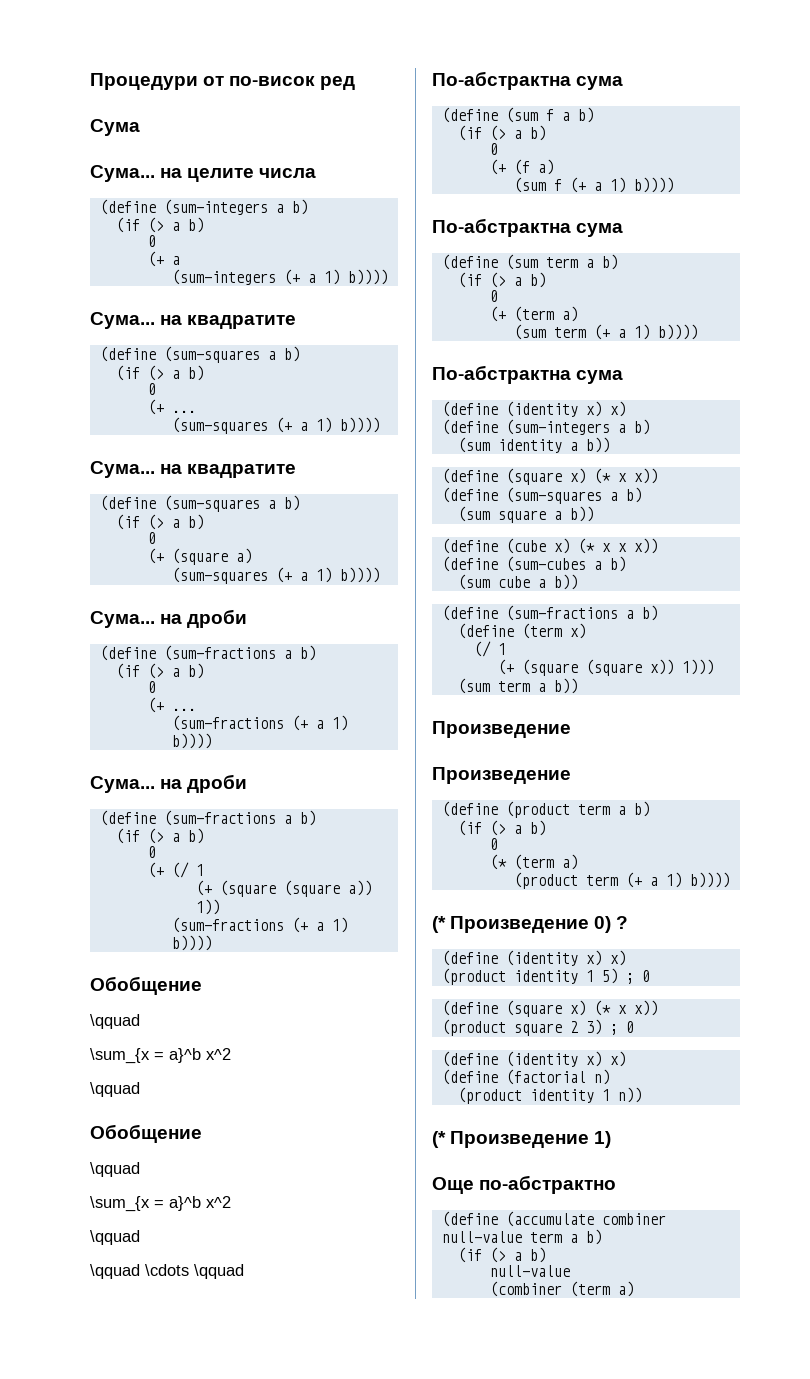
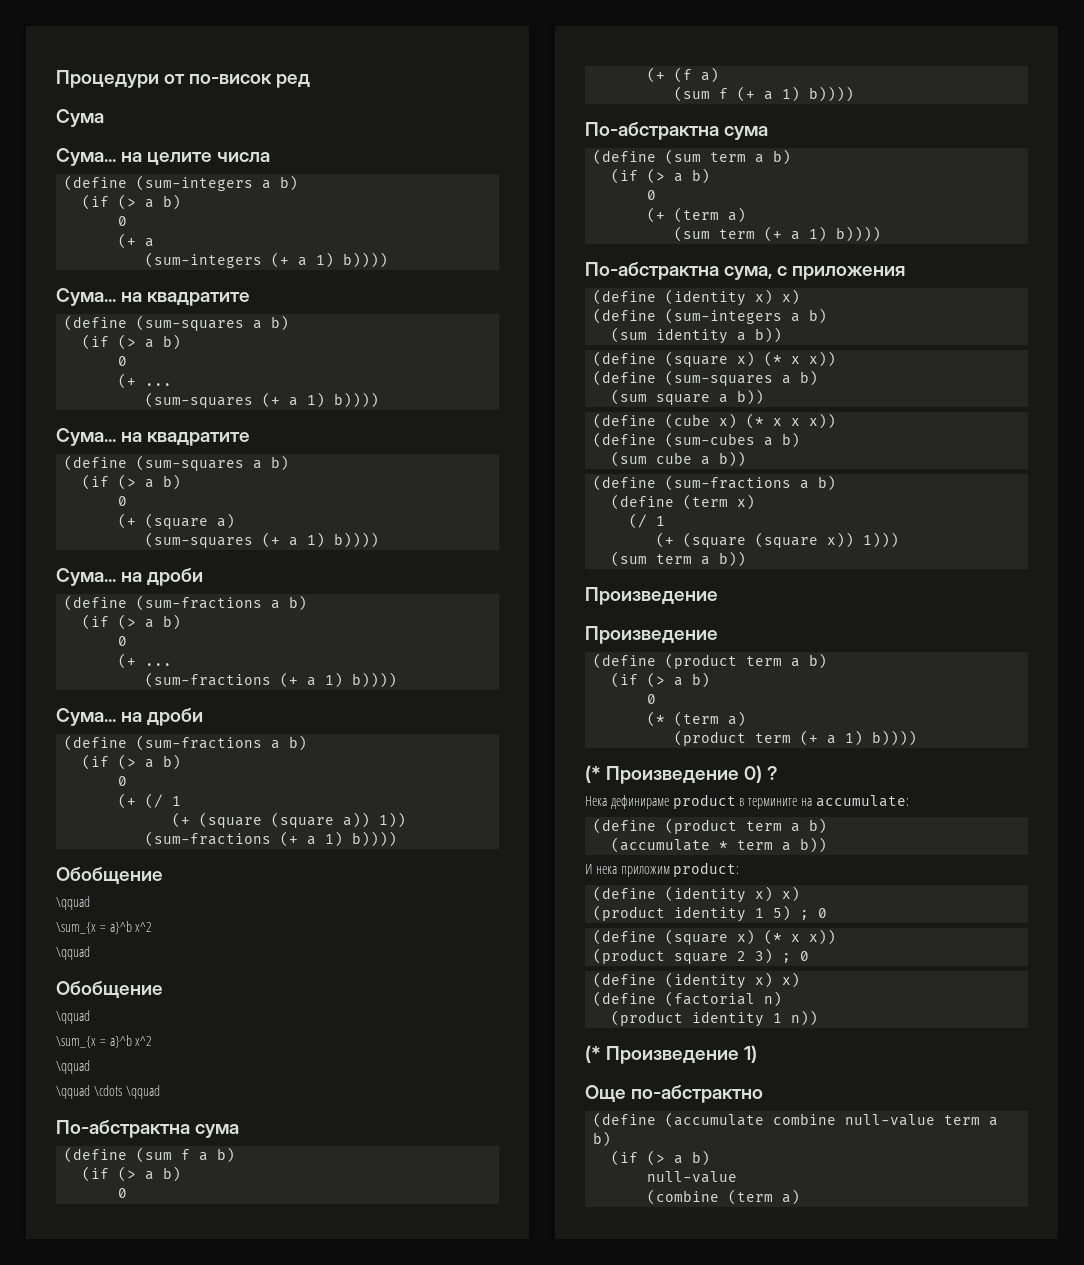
[576,370,624,384] сума -> [724,266,906,280] сума, с приложения
(629, 922) none -> [585,794,909,809] [593,818,828,834] [611,837,828,853] [585,862,740,877] // Нека дефинираме product в термините на accumulate: // (define (product term a b) // (accumulate * term a b)) // И нека приложим product:
[601,1213,666,1225] combiner -> [773,1113,837,1125] combine
[489,1281,562,1297] (combiner -> [647,1189,720,1205] (combine

